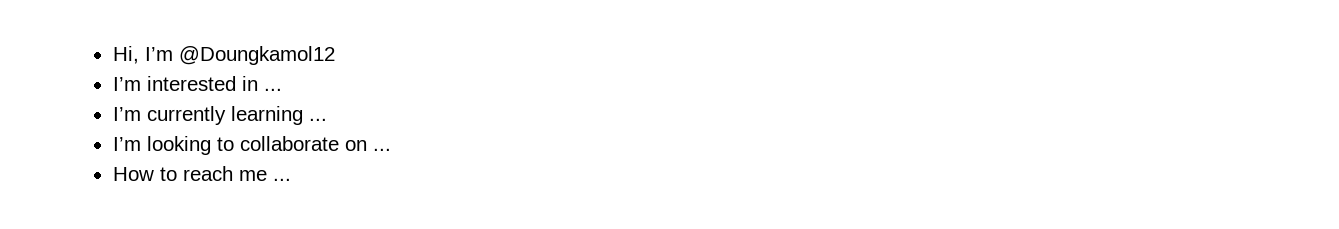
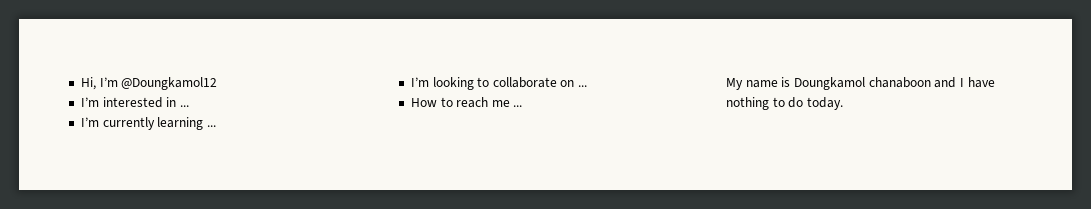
(291, 179) none -> [726,77,995,90] [726,97,843,110] // My name is Doungkamol chanaboon and I have nothing to do today.

